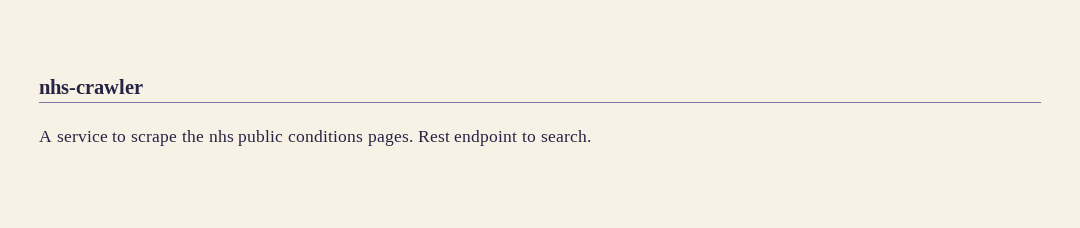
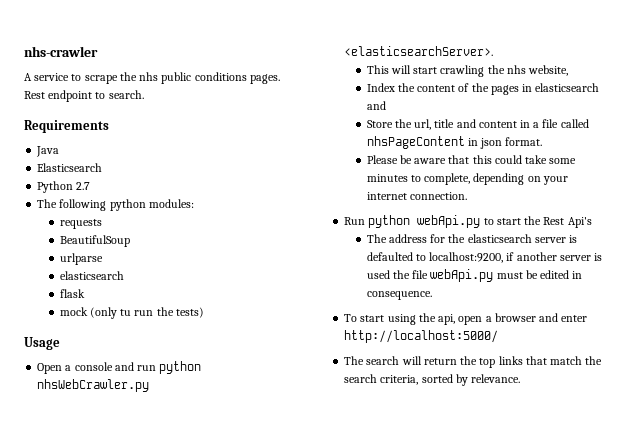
(591, 136) none -> [24,120,109,133] [36,146,60,157] [37,163,103,172] [37,181,91,193] [37,199,194,211] [59,219,102,229] [59,235,130,247] [59,253,103,265] [59,271,124,280] [59,289,85,298] [59,307,204,319] [24,337,60,350] [37,361,202,374] [37,379,150,392] [344,46,494,56] [366,65,569,77] [366,83,600,95] [366,101,386,110] [366,119,589,130] [366,136,543,149] [366,155,577,164] [366,173,568,185] [366,192,467,200] [344,215,592,228] [366,234,578,243] [366,252,603,263] [366,269,583,282] [366,291,432,300] [344,313,588,325] [344,330,499,343] [344,356,603,368] [344,374,521,386] // Requirements // Java // Elasticsearch // Python 2.7 // The following python modules: // requests // BeautifulSoup // urlparse // elasticsearch // flask // mock (only tu run the tests) // Usage // Open a console and run python nhsWebCrawler.py <elasticsearchServer>. // This will start crawling the nhs website, // Index the content of the pages in elasticsearch and // Store the url, title and content in a file called nhsPageContent in json format. // Please be aware that this could take some minutes to complete, depending on your internet connection. // Run python webApi.py to start the Rest Api's // The address for the elasticsearch server is defaulted to localhost:9200, if another server is used the file webApi.py must be edited in consequence. // To start using the api, open a browser and enter http://localhost:5000/ // The search will return the top links that match the search criteria, sorted by relevance.

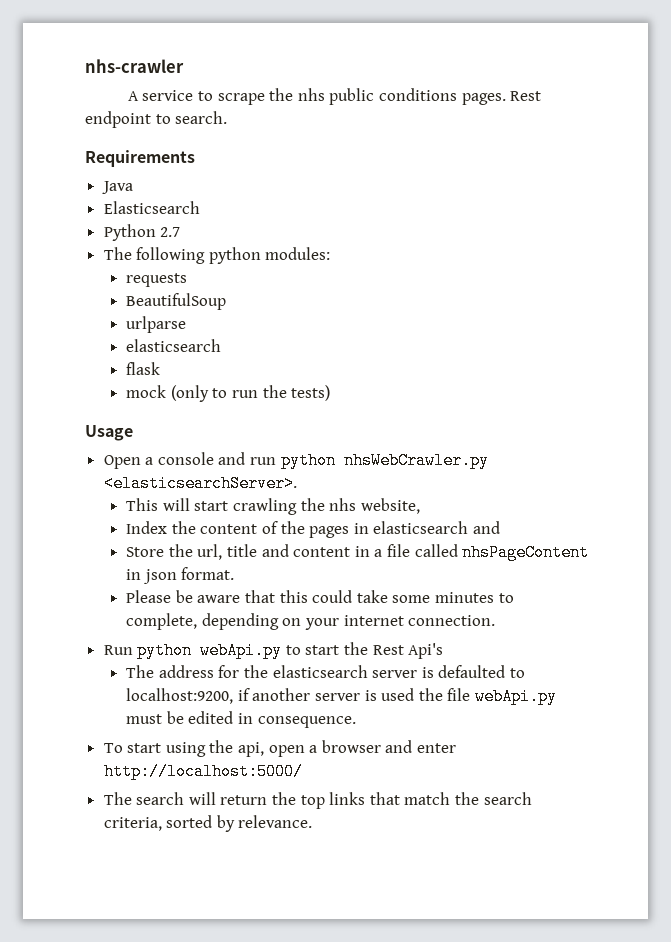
[120,309,132,316] tu -> [212,388,228,398] to

